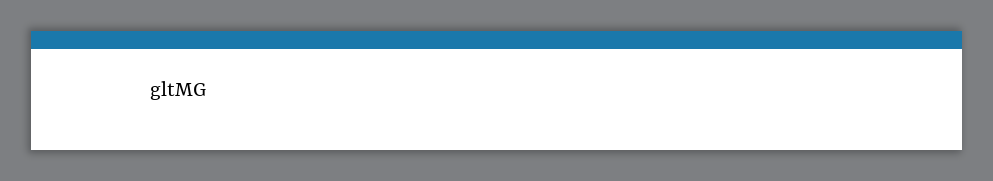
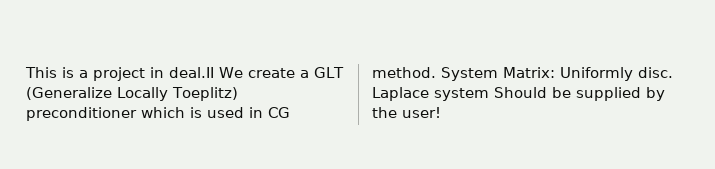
[150,81,206,100] gltMG -> [25,67,344,81] [26,87,238,101] [26,107,290,121] [372,67,673,81] [372,87,665,101] [372,107,441,118] This is a project in deal.II We create a GLT (Generalize Locally Toeplitz) preconditioner which is used in CG method. System Matrix: Uniformly disc. Laplace system Should be supplied by the user!

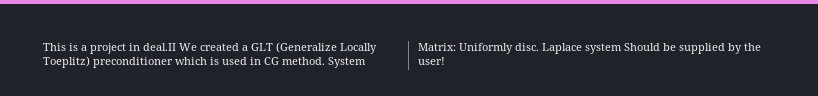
[248,68,295,78] create -> [200,43,239,51] created

